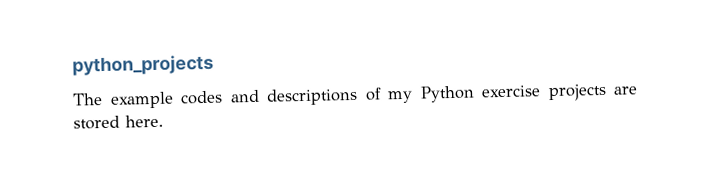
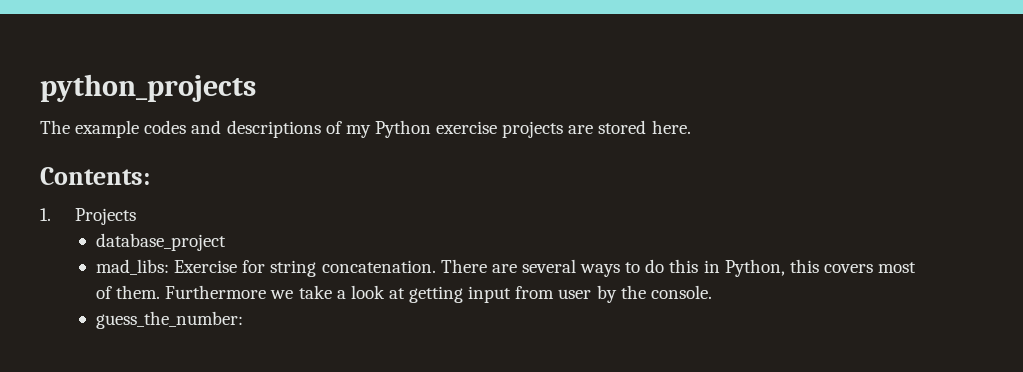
(164, 121) none -> [40,167,150,185] [40,208,137,225] [96,233,227,251] [96,259,917,277] [96,285,712,303] [96,311,244,329] // Contents: // 1. Projects // database_project // mad_libs: Exercise for string concatenation. There are several ways to do this in Python, this covers most of them. Furthermore we take a look at getting input from user by the console. // guess_the_number:

